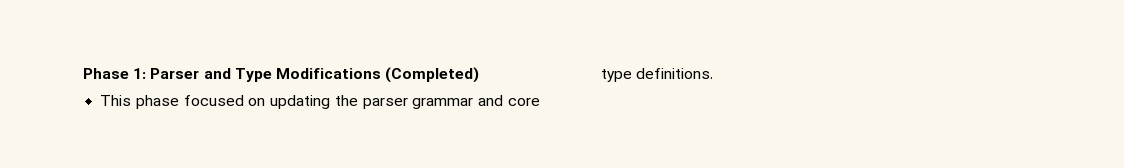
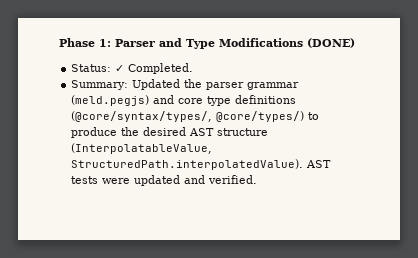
[385,67,480,83] [100,95,331,109] (Completed) // This phase focused on updating -> [306,38,355,48] [71,63,194,74] [71,79,181,90] (DONE) // Status: ✓ Completed. // Summary: Updated
(474, 103) none -> [71,95,150,106] (meld.pegjs)
[636,68,714,79] definitions. -> [235,95,297,104] [71,111,320,122] [71,127,269,138] [71,143,213,154] [71,159,332,170] [71,175,258,186] definitions (@core/syntax/types/, @core/types/) to produce the desired AST structure (InterpolatableValue, StructuredPath.interpolatedValue). AST tests were updated and verified.

